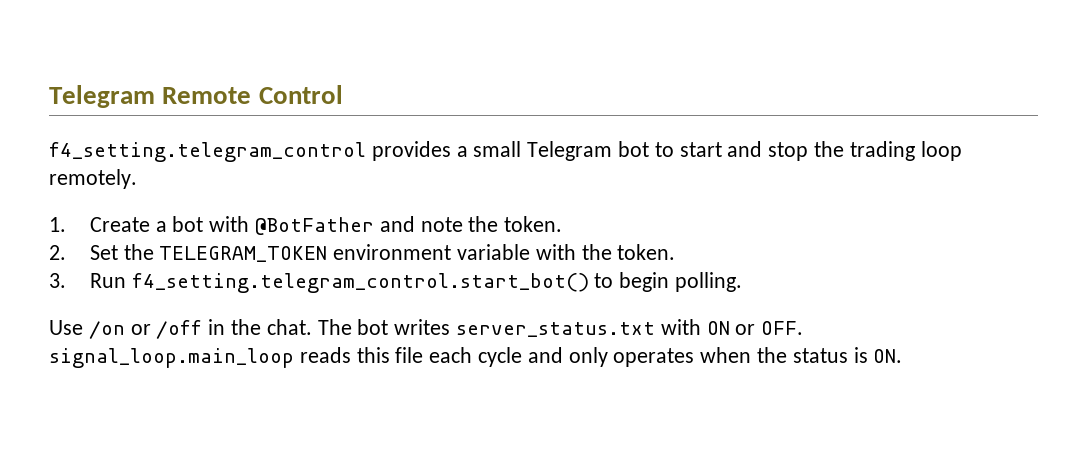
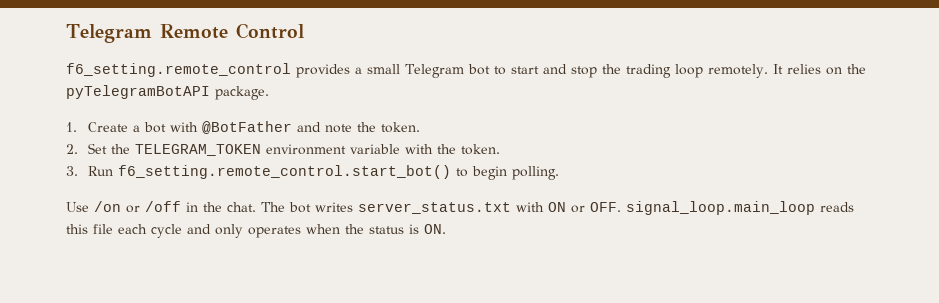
[49,142,366,162] f4_setting.telegram_control -> [66,63,291,77] f6_setting.remote_control
(137, 179) none -> [772,64,866,75] [66,85,269,100] It relies on the pyTelegramBotAPI package.
[131,273,589,293] f4_setting.telegram_control.start_bot() -> [117,165,451,179] f6_setting.remote_control.start_bot()

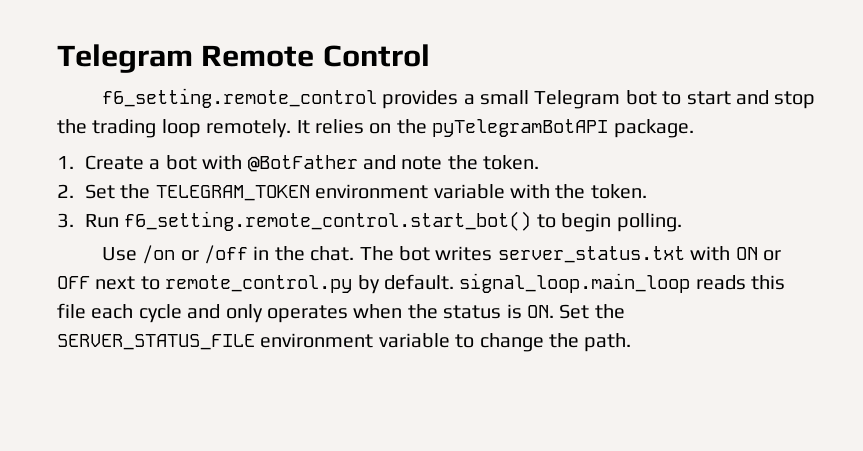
[590,202,621,212] OFF. -> [57,274,454,294] OFF next to remote_control.py by default.
(446, 229) none -> [559,304,625,319] [57,333,632,352] Set the SERVER_STATUS_FILE environment variable to change the path.

